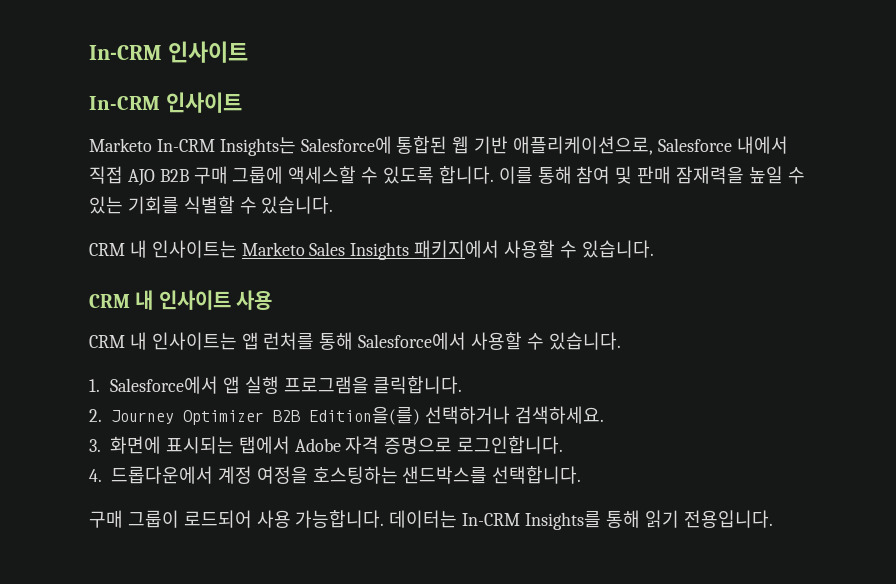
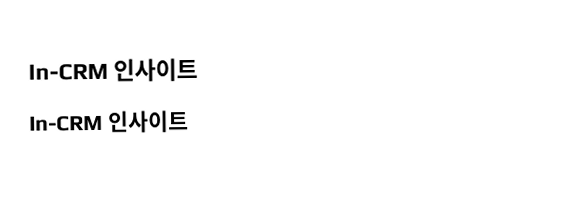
[89,136,788,156] [89,166,805,186] [89,196,334,214] [89,240,654,260] [89,290,273,310] [89,332,621,350] [89,376,463,394] [89,406,604,425] [89,436,564,454] [89,466,582,484] [89,510,773,530] // Marketo In-CRM Insights는 Salesforce에 통합된 웹 기반 애플리케이션으로, Salesforce 내에서 직접 AJO B2B 구매 그룹에 액세스할 수 있도록 합니다. 이를 통해 참여 및 판매 잠재력을 높일 수 있는 기회를 식별할 수 있습니다. // CRM 내 인사이트는 Marketo Sales Insights 패키지에서 사용할 수 있습니다. // CRM 내 인사이트 사용 // CRM 내 인사이트는 앱 런처를 통해 Salesforce에서 사용할 수 있습니다. // 1. Salesforce에서 앱 실행 프로그램을 클릭합니다. // 2. Journey Optimizer B2B Edition을(를) 선택하거나 검색하세요. // 3. 화면에 표시되는 탭에서 Adobe 자격 증명으로 로그인합니다. // 4. 드롭다운에서 계정 여정을 호스팅하는 샌드박스를 선택합니다. // 구매 그룹이 로드되어 사용 가능합니다. 데이터는 In-CRM Insights를 통해 읽기 전용입니다. -> (189, 121) none

